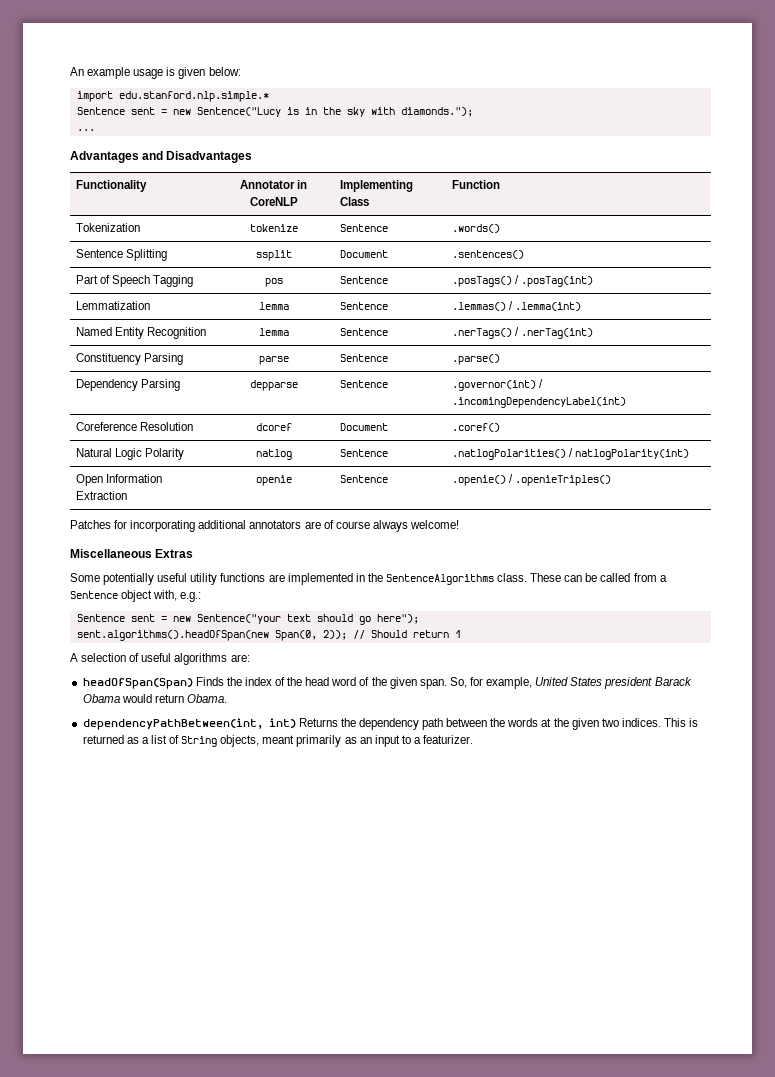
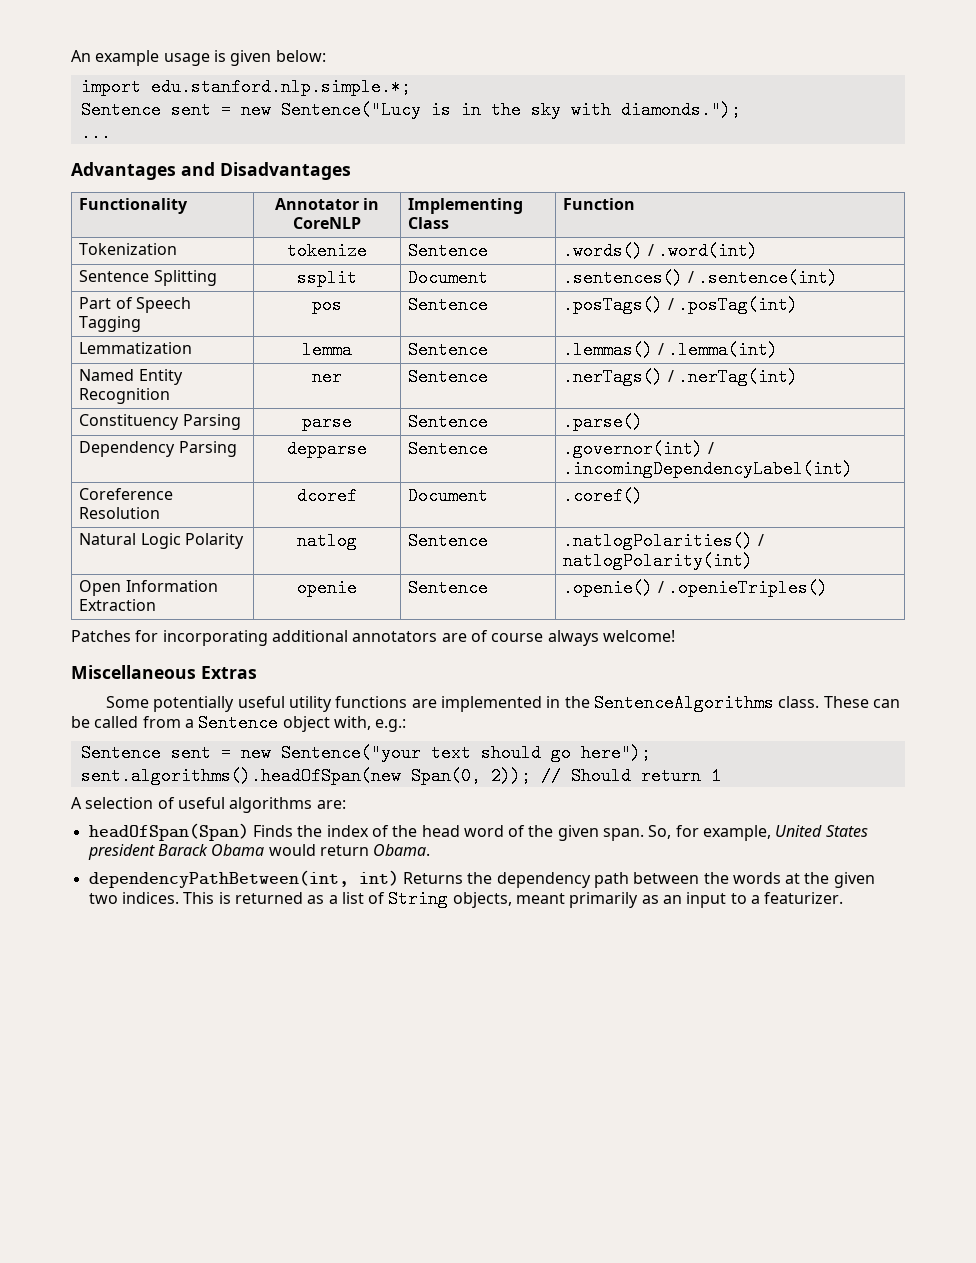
[118,91,269,102] edu.stanford.nlp.simple.* -> [150,78,411,96] edu.stanford.nlp.simple.*;
(500, 228) none -> [647,242,758,260] / .word(int)
(524, 254) none -> [687,269,838,287] / .sentence(int)
[258,328,289,336] lemma -> [312,368,342,386] ner

